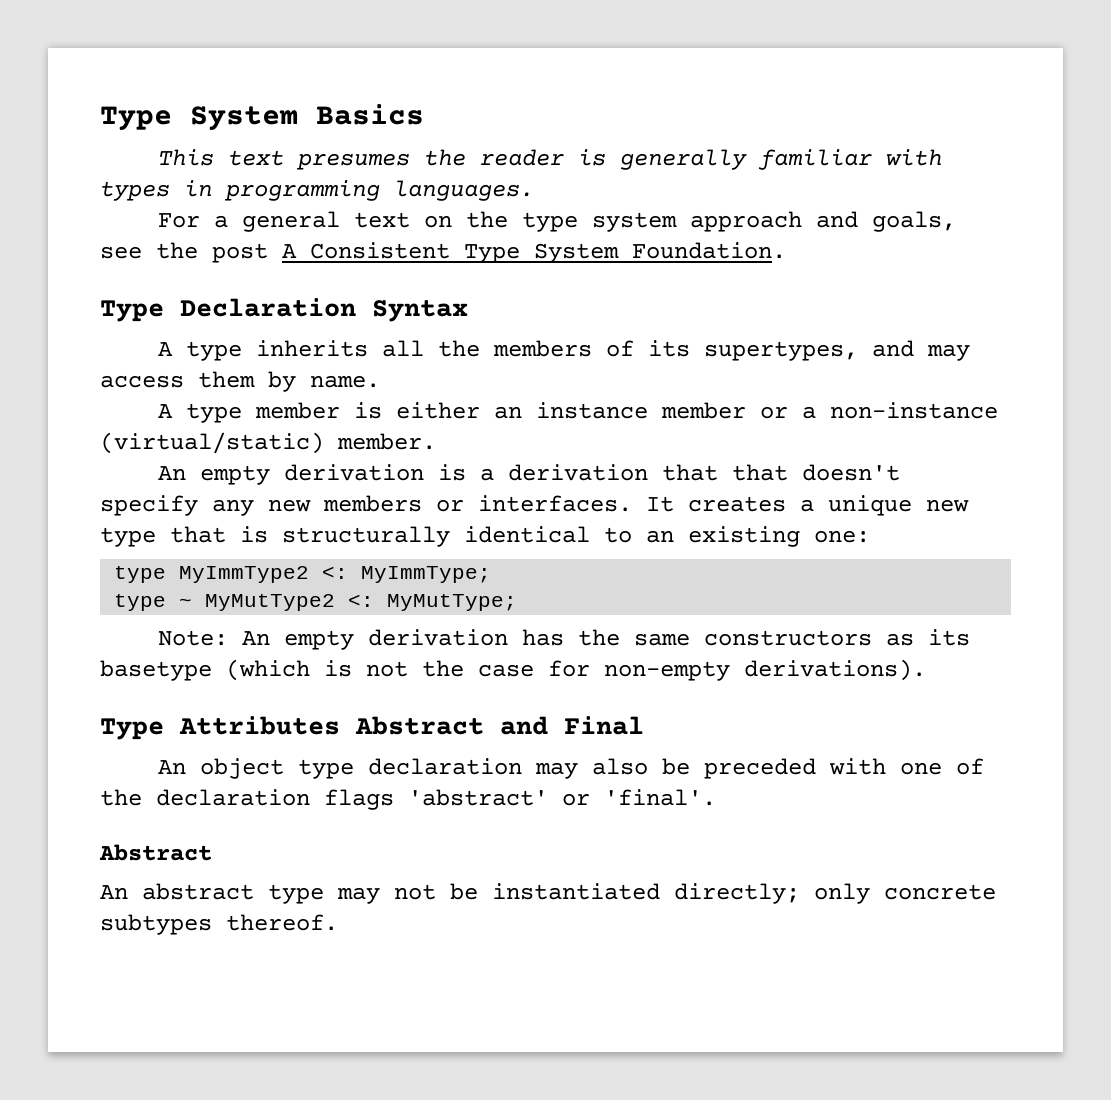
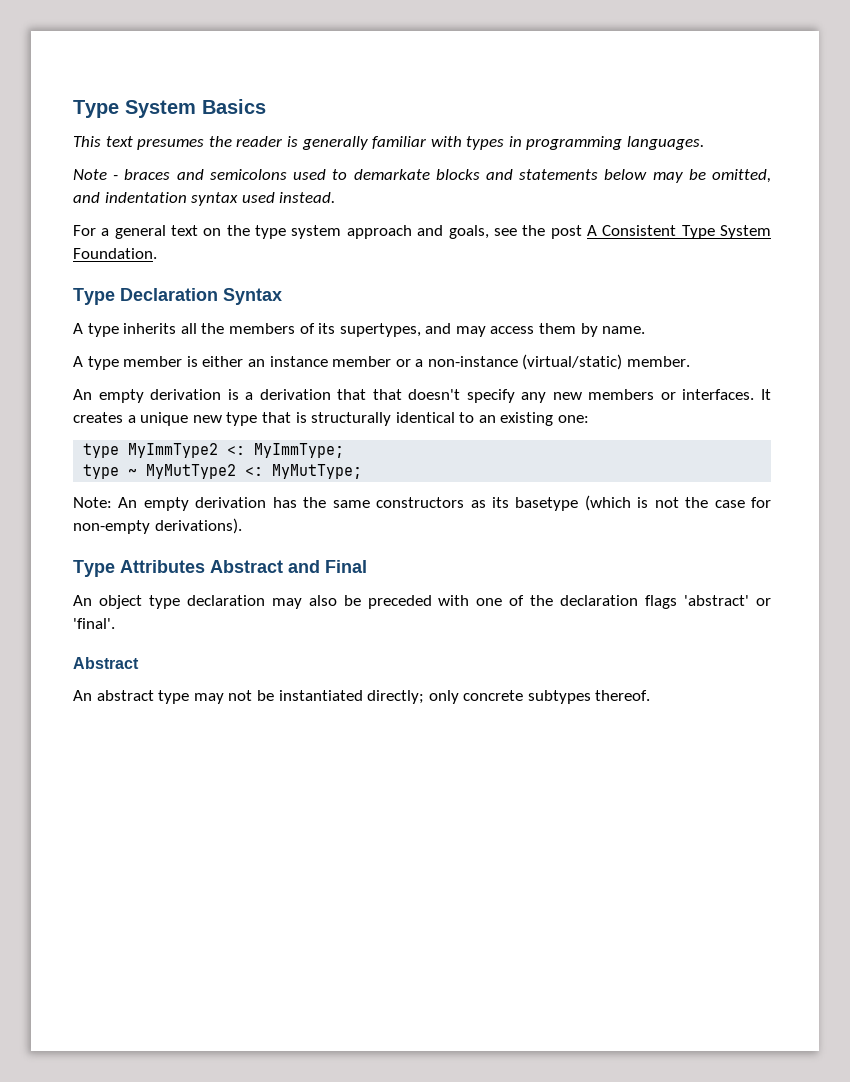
(534, 190) none -> [73,169,771,183] [73,192,336,206] // Note - braces and semicolons used to demarkate blocks and statements below may be omitted, and indentation syntax used instead.

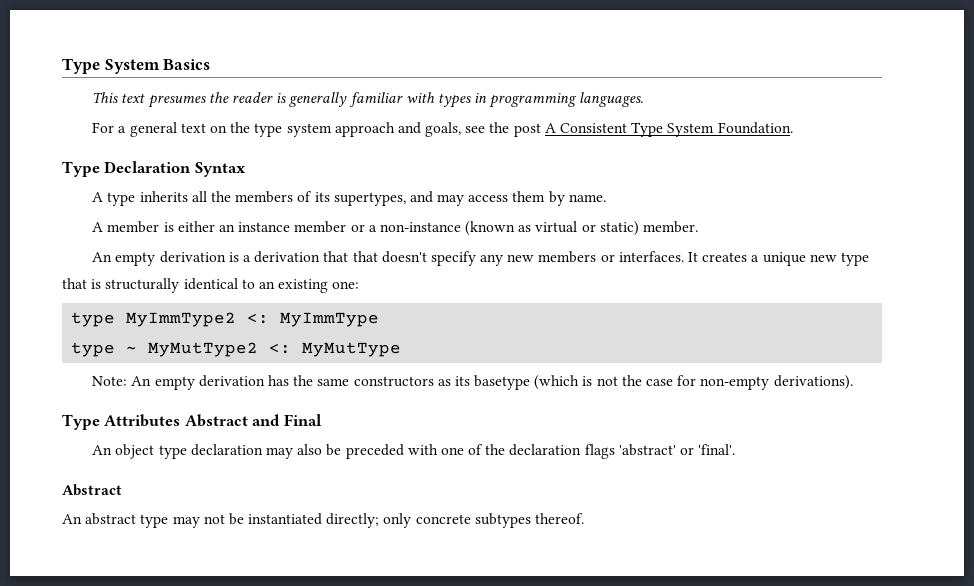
[73,169,771,183] [73,192,336,206] // Note - braces and semicolons used to demarkate blocks and statements below may be omitted, and indentation syntax used instead. -> (644, 99) none
[87,356,119,370] type -> (104, 227) none
[522,354,623,370] (virtual/static) -> [465,221,639,236] (known as virtual or static)
[254,443,345,458] MyImmType; -> [280,312,380,327] MyImmType
[272,464,363,479] MyMutType; -> [302,342,402,357] MyMutType

